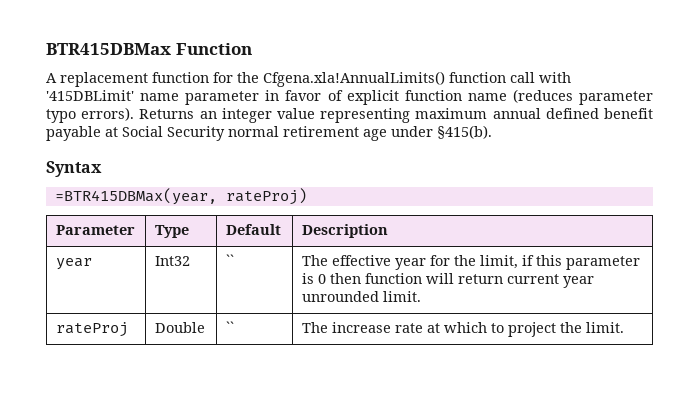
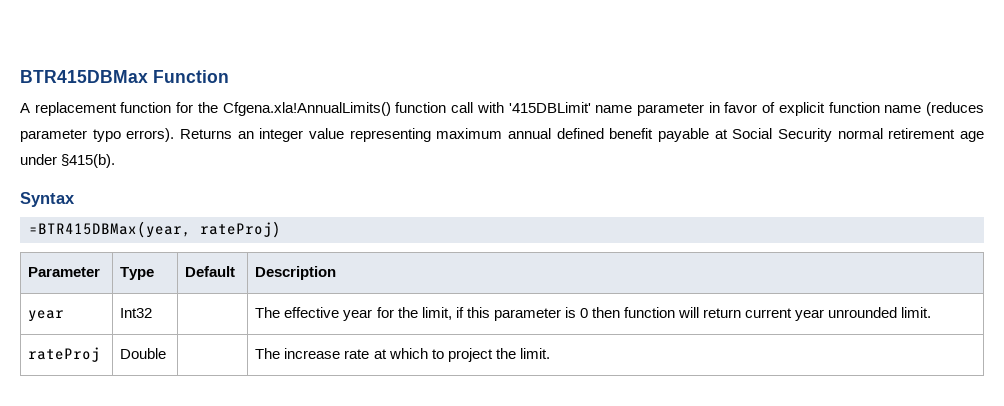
[225,254,234,266] `` -> (153, 313) none
[225,321,234,333] `` -> (167, 353) none

